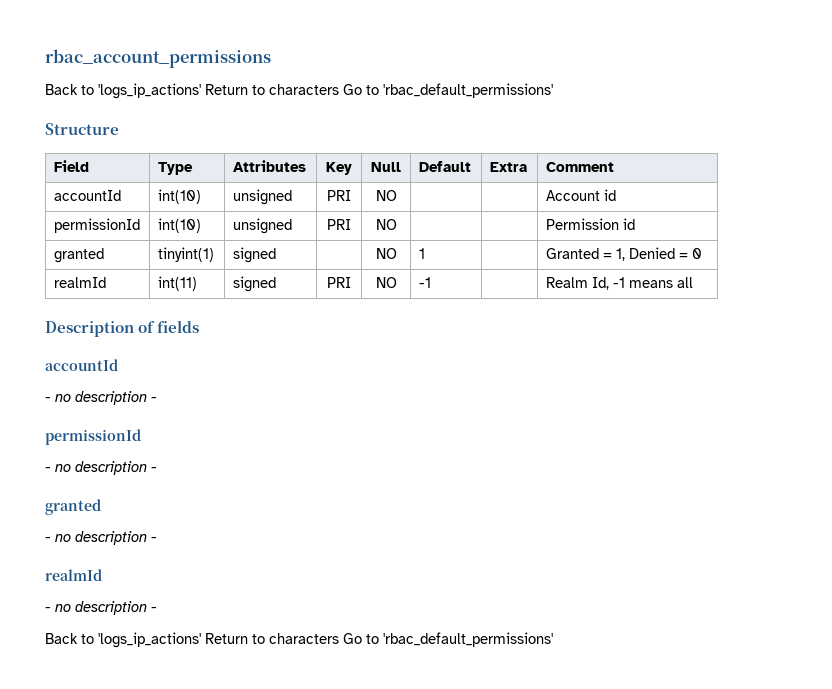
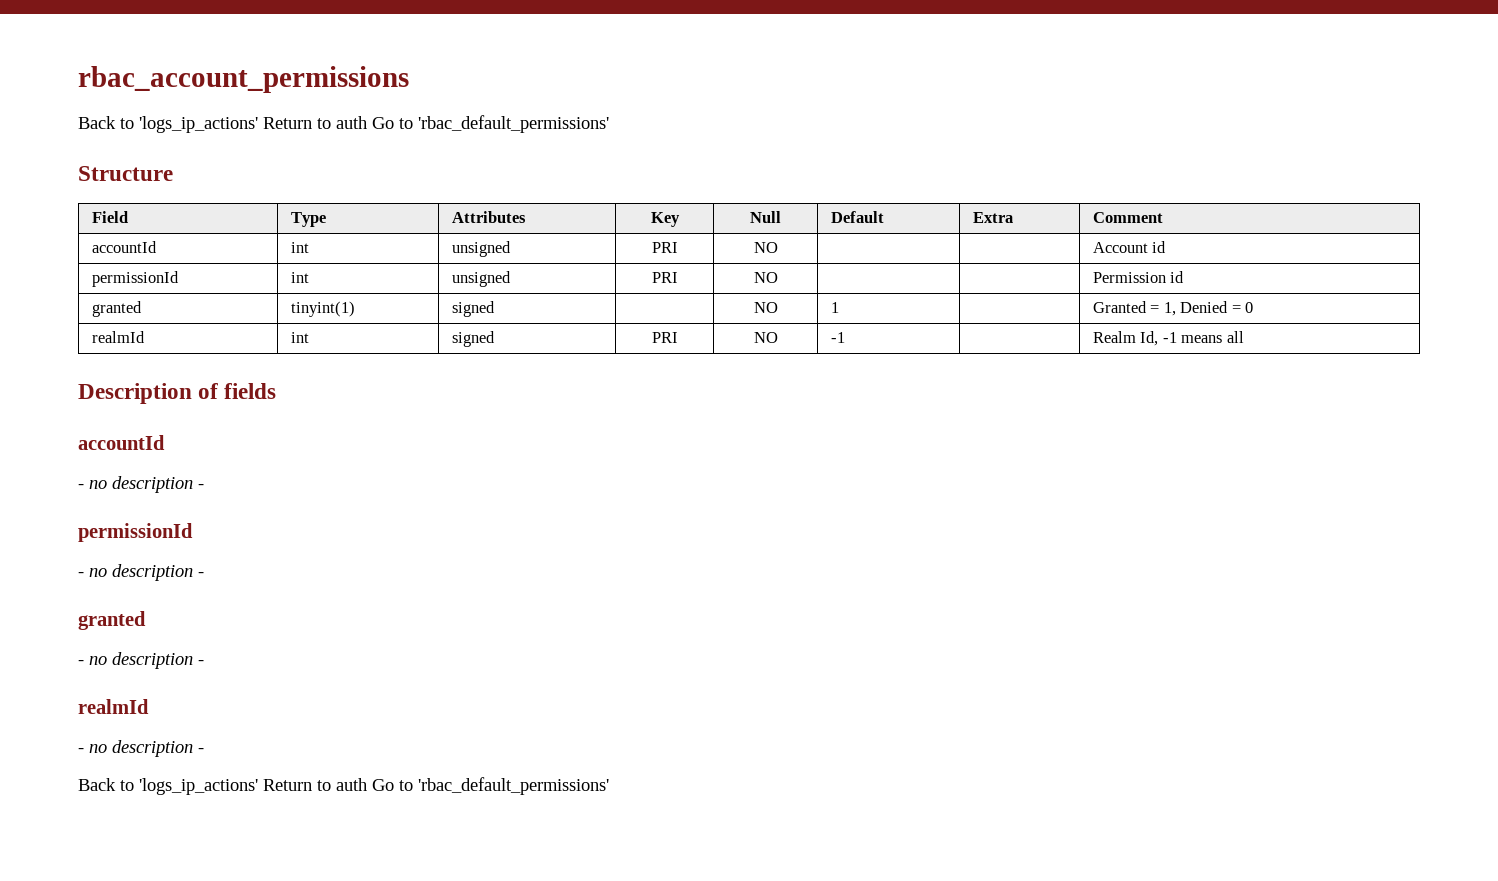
[269,84,339,95] characters -> [336,116,367,129] auth
[157,189,201,204] int(10) -> [290,242,309,253] int
[157,218,201,233] int(10) -> [290,272,309,283] int
[157,276,197,291] int(11) -> [290,332,309,343] int
[269,633,339,644] characters -> [336,778,367,791] auth

